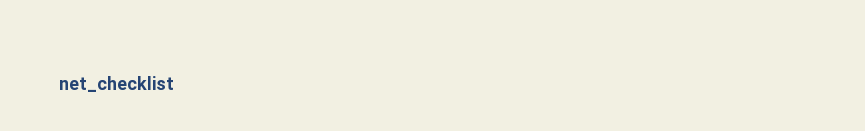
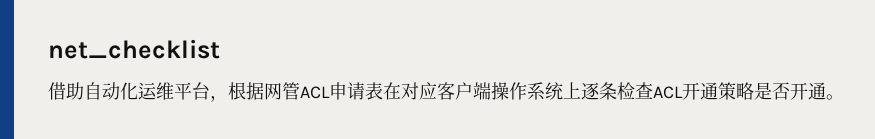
(174, 84) none -> [48,82,844,102] // 借助自动化运维平台，根据网管ACL申请表在对应客户端操作系统上逐条检查ACL开通策略是否开通。

